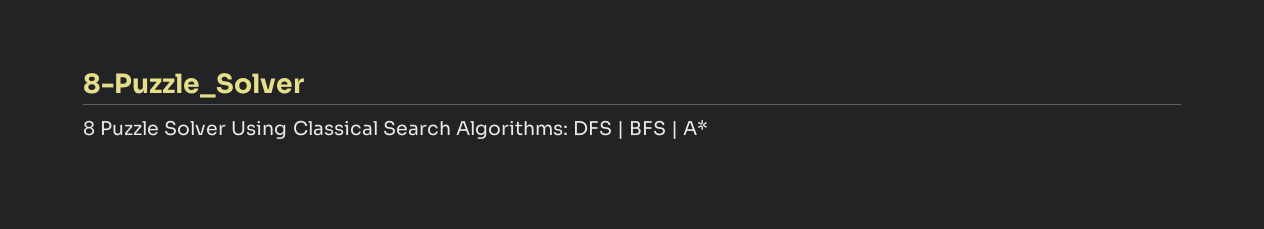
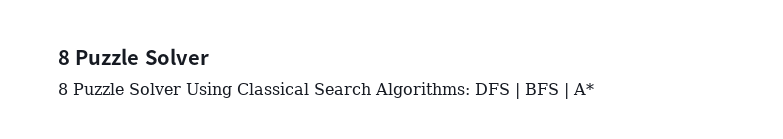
[83,73,304,98] 8-Puzzle_Solver -> [58,48,209,65] 8 Puzzle Solver

